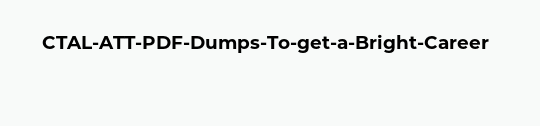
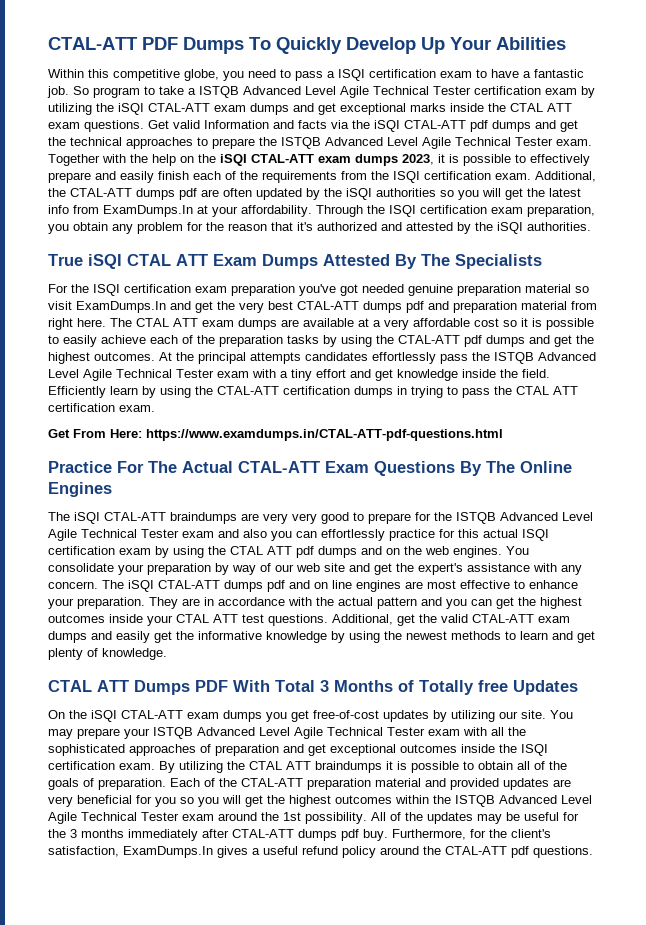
[42,34,489,53] CTAL-ATT-PDF-Dumps-To-get-a-Bright-Career -> [48,37,566,54] [48,69,584,81] [47,86,595,98] [48,103,572,115] [48,120,578,132] [48,137,592,149] [48,154,590,166] [48,171,596,183] [48,188,581,200] [48,205,595,217] [48,222,591,234] [48,254,542,269] [48,284,589,296] [48,301,597,313] [48,318,594,330] [48,335,594,347] [48,352,596,364] [48,369,550,381] [48,386,578,398] [48,403,155,412] [48,429,503,441] [48,461,572,476] [48,482,112,497] [48,512,593,524] [48,529,549,541] [48,546,529,558] [48,563,582,575] [48,580,578,592] [48,597,582,609] [48,614,570,626] [48,631,595,643] [48,648,167,660] [48,680,578,695] [48,710,573,722] [48,727,526,739] [48,744,548,756] [48,761,567,773] [48,778,571,790] [48,795,592,807] [48,812,579,824] [48,829,551,841] [48,846,593,858] CTAL-ATT PDF Dumps To Quickly Develop Up Your Abilities // Within this competitive globe, you need to pass a ISQI certification exam to have a fantastic job. So program to take a ISTQB Advanced Level Agile Technical Tester certification exam by utilizing the iSQI CTAL-ATT exam dumps and get exceptional marks inside the CTAL ATT exam questions. Get valid Information and facts via the iSQI CTAL-ATT pdf dumps and get the technical approaches to prepare the ISTQB Advanced Level Agile Technical Tester exam. Together with the help on the iSQI CTAL-ATT exam dumps 2023, it is possible to effectively prepare and easily finish each of the requirements from the ISQI certification exam. Additional, the CTAL-ATT dumps pdf are often updated by the iSQI authorities so you will get the latest info from ExamDumps.In at your affordability. Through the ISQI certification exam preparation, you obtain any problem for the reason that it's authorized and attested by the iSQI authorities. // True iSQI CTAL ATT Exam Dumps Attested By The Specialists // For the ISQI certification exam preparation you've got needed genuine preparation material so visit ExamDumps.In and get the very best CTAL-ATT dumps pdf and preparation material from right here. The CTAL ATT exam dumps are available at a very affordable cost so it is possible to easily achieve each of the preparation tasks by using the CTAL-ATT pdf dumps and get the highest outcomes. At the principal attempts candidates effortlessly pass the ISTQB Advanced Level Agile Technical Tester exam with a tiny effort and get knowledge inside the field. Efficiently learn by using the CTAL-ATT certification dumps in trying to pass the CTAL ATT certification exam. // Get From Here: https://www.examdumps.in/CTAL-ATT-pdf-questions.html // Practice For The Actual CTAL-ATT Exam Questions By The Online Engines // The iSQI CTAL-ATT braindumps are very very good to prepare for the ISTQB Advanced Level Agile Technical Tester exam and also you can effortlessly practice for this actual ISQI certification exam by using the CTAL ATT pdf dumps and on the web engines. You consolidate your preparation by way of our web site and get the expert's assistance with any concern. The iSQI CTAL-ATT dumps pdf and on line engines are most effective to enhance your preparation. They are in accordance with the actual pattern and you can get the highest outcomes inside your CTAL ATT test questions. Additional, get the valid CTAL-ATT exam dumps and easily get the informative knowledge by using the newest methods to learn and get plenty of knowledge. // CTAL ATT Dumps PDF With Total 3 Months of Totally free Updates // On the iSQI CTAL-ATT exam dumps you get free-of-cost updates by utilizing our site. You may prepare your ISTQB Advanced Level Agile Technical Tester exam with all the sophisticated approaches of preparation and get exceptional outcomes inside the ISQI certification exam. By utilizing the CTAL ATT braindumps it is possible to obtain all of the goals of preparation. Each of the CTAL-ATT preparation material and provided updates are very beneficial for you so you will get the highest outcomes within the ISTQB Advanced Level Agile Technical Tester exam around the 1st possibility. All of the updates may be useful for the 3 months immediately after CTAL-ATT dumps pdf buy. Furthermore, for the client's satisfaction, ExamDumps.In gives a useful refund policy around the CTAL-ATT pdf questions.

